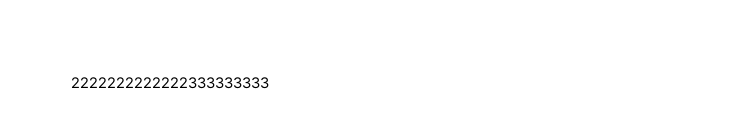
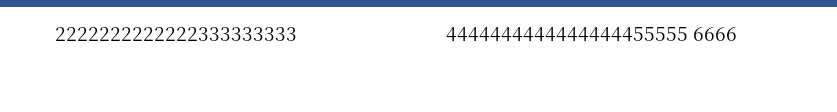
(269, 83) none -> [446,27,738,42] 4444444444444444455555 6666

